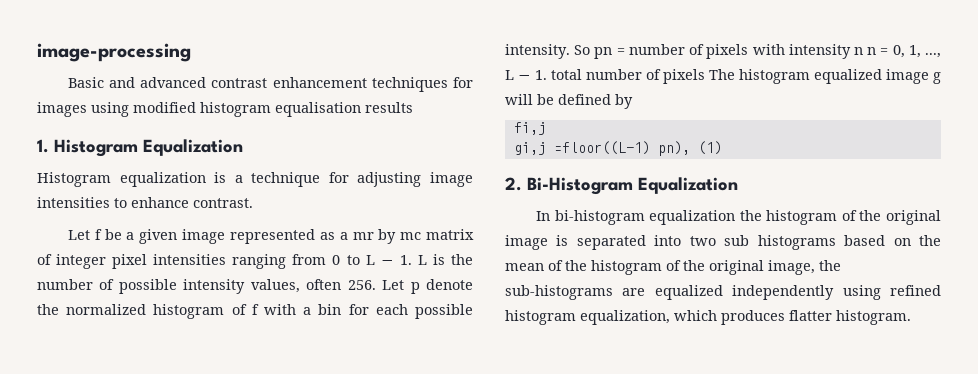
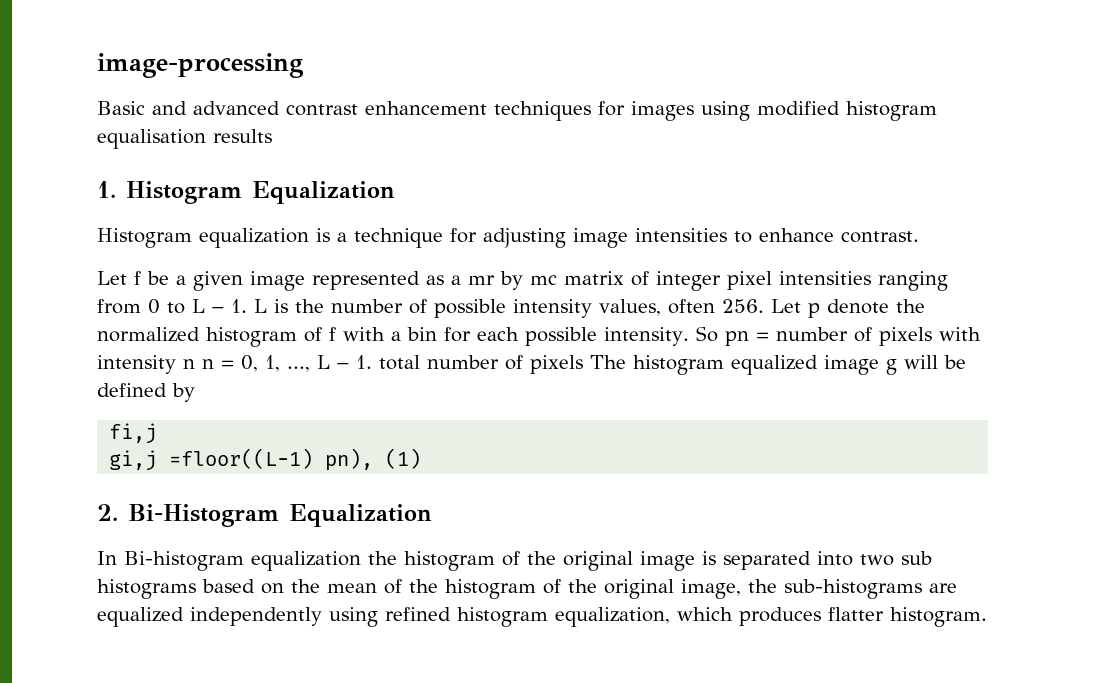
[554,210,645,225] bi-histogram -> [124,551,244,571] Bi-histogram

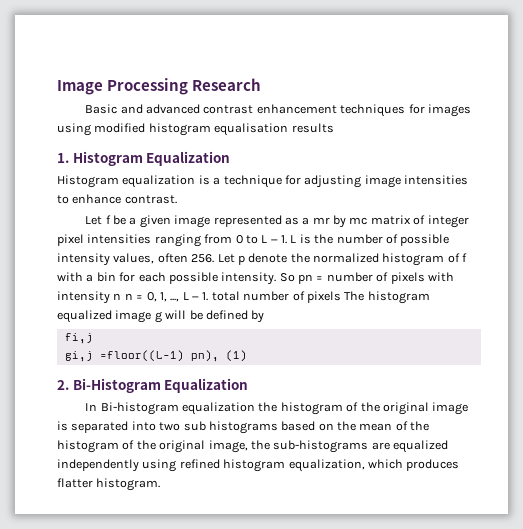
[97,53,304,78] image-processing -> [57,78,262,95] Image Processing Research

